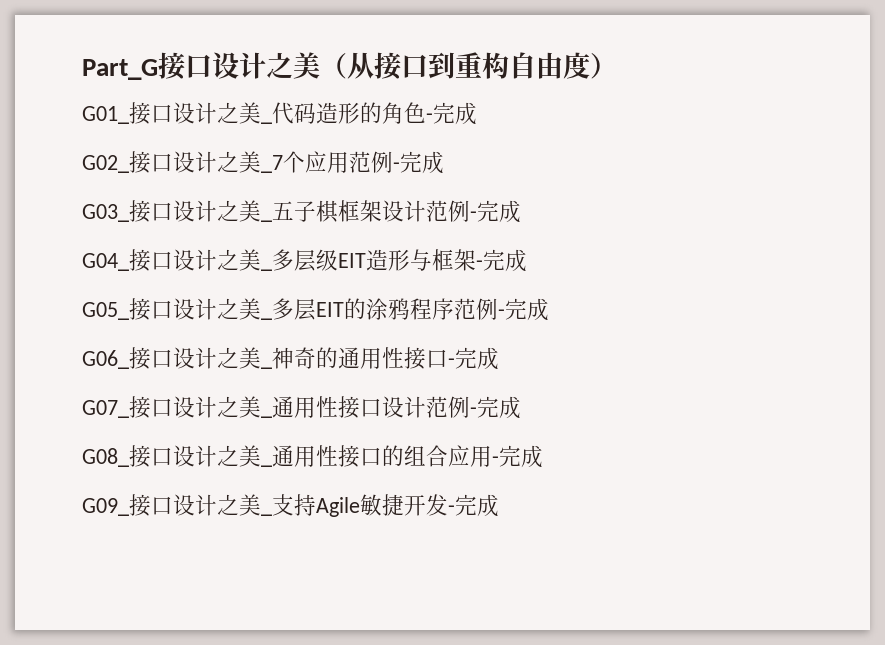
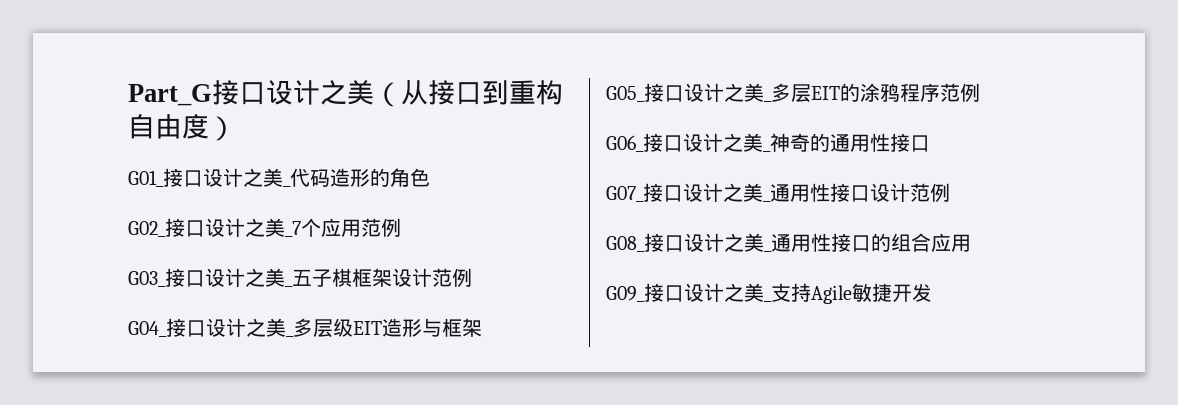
[426,102,477,125] -完成 -> (430, 177) none
[393,151,444,174] -完成 -> (401, 227) none
[470,200,521,223] -完成 -> (472, 277) none
[476,249,527,272] -完成 -> (482, 327) none
[498,298,549,321] -完成 -> (980, 92) none
[448,347,499,370] -完成 -> (930, 143) none
[470,396,521,419] -完成 -> (950, 192) none
[492,445,543,468] -完成 -> (971, 243) none
[448,494,499,517] -完成 -> (932, 292) none

